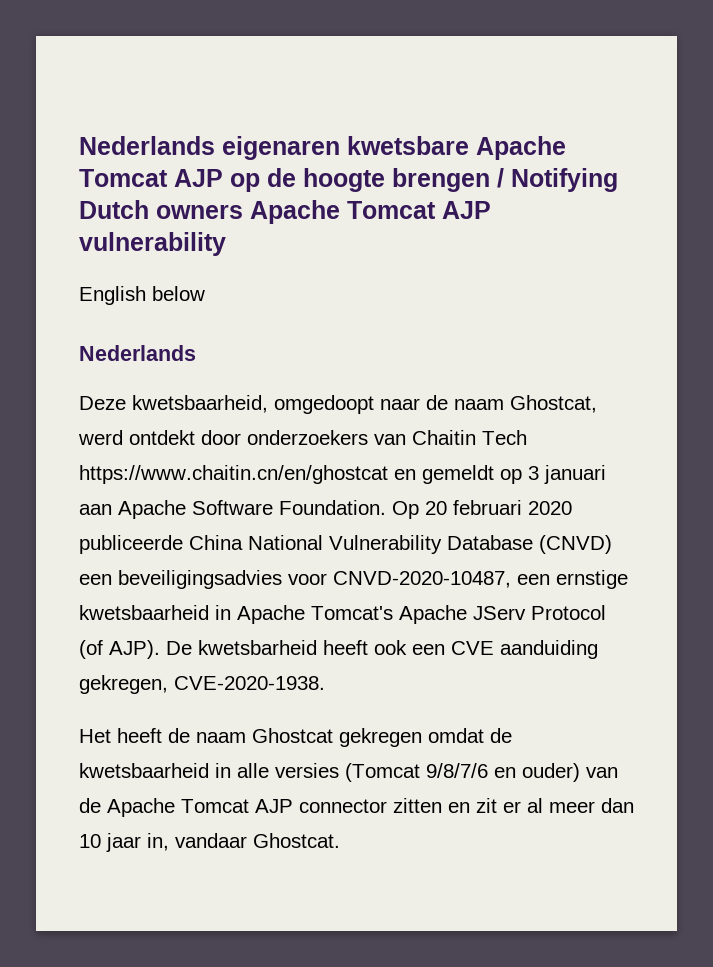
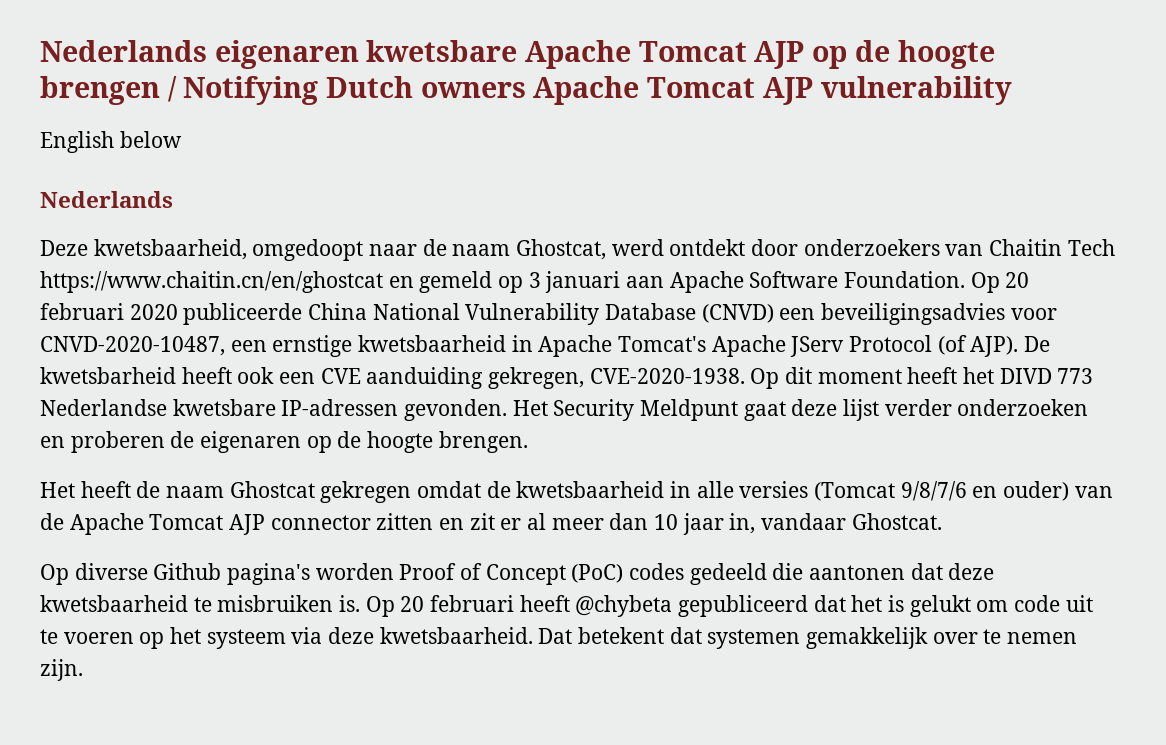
[422,465,494,484] gemeldt -> [419,271,493,293] gemeld
(325, 683) none -> [750,367,1094,389] [40,399,1089,421] [40,431,528,453] Op dit moment heeft het DIVD 773 Nederlandse kwetsbare IP-adressen gevonden. Het Security Meldpunt gaat deze lijst verder onderzoeken en proberen de eigenaren op de hoogte brengen.
(340, 840) none -> [40,563,995,585] [40,595,1093,617] [40,627,1078,649] [40,659,83,681] // Op diverse Github pagina's worden Proof of Concept (PoC) codes gedeeld die aantonen dat deze kwetsbaarheid te misbruiken is. Op 20 februari heeft @chybeta gepubliceerd dat het is gelukt om code uit te voeren op het systeem via deze kwetsbaarheid. Dat betekent dat systemen gemakkelijk over te nemen zijn.

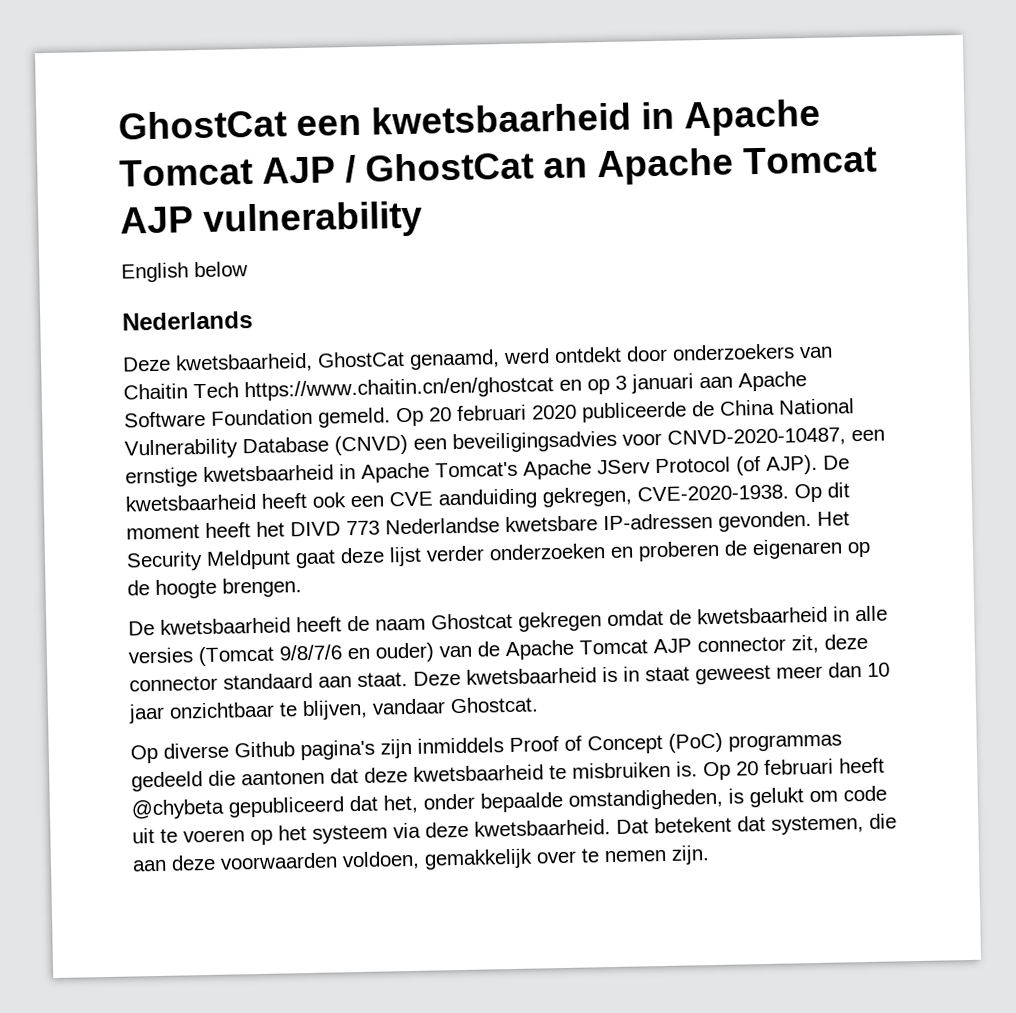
[40,40,995,69] [40,76,526,105] Nederlands eigenaren kwetsbare Apache Tomcat AJP op de hoogte brengen / Notifying Dutch owners -> [118,98,821,140] [119,151,588,187] GhostCat een kwetsbaarheid in Apache Tomcat AJP / GhostCat an
[252,239,607,261] omgedoopt naar de naam Ghostcat, -> [317,349,500,370] GhostCat genaamd,
[419,271,493,293] gemeld -> (582, 385) none
[844,271,966,288] Foundation. -> [211,407,391,428] Foundation gemeld.
(303, 314) none -> [691,400,715,417] de
[40,367,176,384] kwetsbarheid -> [125,493,256,512] kwetsbaarheid
[40,482,75,498] Het -> [128,617,291,636] De kwetsbaarheid
[376,513,547,530] zitten en zit er al -> [791,633,868,654] [129,664,771,692] zit, deze connector standaard aan staat. Deze kwetsbaarheid is in staat geweest
[729,513,756,534] in, -> [169,699,368,721] onzichtbaar te blijven,
[315,563,394,580] worden -> [380,737,504,759] zijn inmiddels
[629,563,685,580] codes -> [728,733,842,752] programmas
[851,595,883,612] het -> [383,788,723,814] het, onder bepaalde omstandigheden,
[707,629,801,649] systemen -> [771,813,897,835] [132,850,420,872] systemen, die aan deze voorwaarden voldoen,

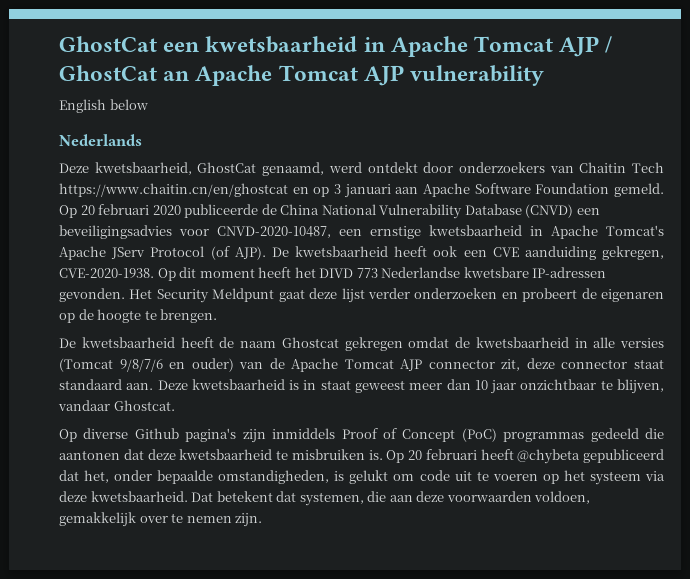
[638,540,720,562] proberen -> [522,288,578,302] probeert
(217, 588) none -> [144,310,157,320] te
[223,672,408,690] standaard aan staat. -> [634,359,665,369] [59,379,154,390] staat standaard aan.

